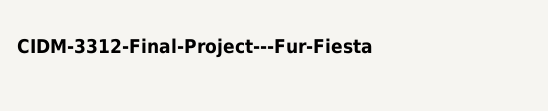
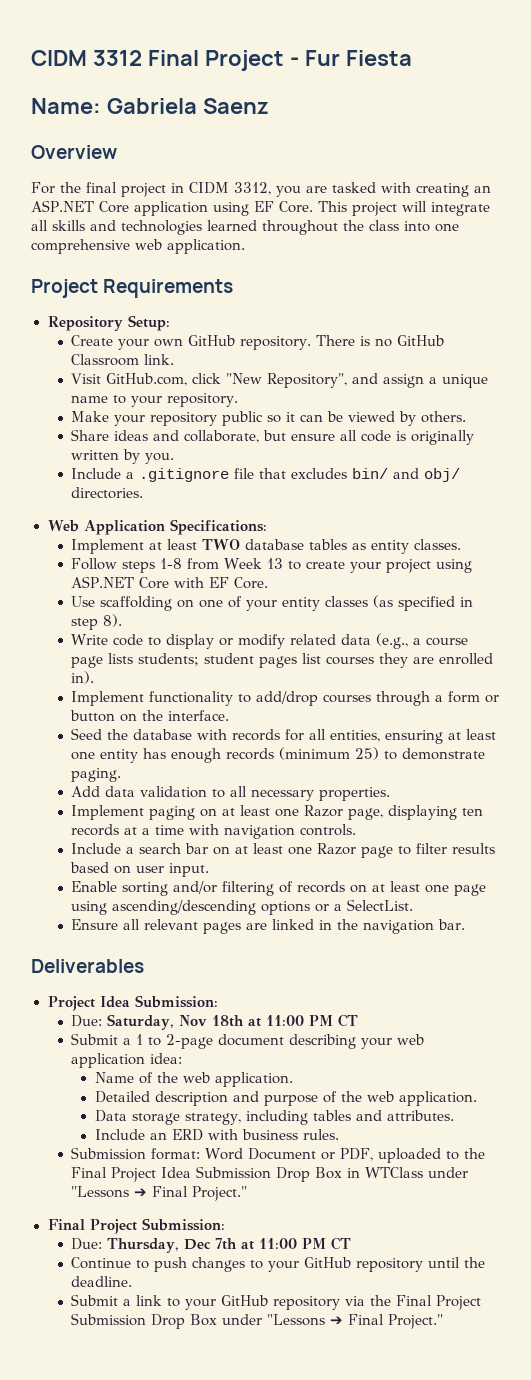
[17,38,373,58] CIDM-3312-Final-Project---Fur-Fiesta -> [31,50,412,71] [31,98,269,114] [31,145,117,159] [31,182,491,197] [31,200,490,216] [31,220,459,235] [31,239,245,254] [31,279,234,298] [47,315,170,331] [71,335,445,350] [71,354,175,366] [71,373,489,388] [71,393,239,407] [71,411,467,426] [71,429,475,445] [71,449,175,464] [71,468,461,482] [71,487,144,499] [47,519,268,535] [71,539,462,554] [71,558,473,573] [71,576,269,589] [71,595,474,611] [71,614,123,630] [71,633,469,649] [71,653,494,668] [71,671,95,684] [71,691,500,706] [70,710,230,722] [71,728,497,744] [71,747,486,763] [71,768,122,782] [71,786,391,801] [71,805,484,820] [71,824,357,839] [71,843,496,858] [70,862,210,877] [71,881,487,896] [71,899,414,915] [71,919,466,934] [31,959,144,973] [47,995,218,1011] [71,1014,359,1030] [71,1033,425,1049] [71,1053,183,1068] [94,1072,293,1087] [94,1091,477,1106] [94,1110,454,1125] [94,1129,339,1141] [71,1147,486,1163] [71,1166,469,1182] [71,1186,248,1201] [47,1218,225,1234] [71,1237,352,1253] [71,1257,486,1272] [71,1276,133,1287] [71,1294,482,1310] [71,1313,444,1329] CIDM 3312 Final Project - Fur Fiesta // Name: Gabriela Saenz // Overview // For the final project in CIDM 3312, you are tasked with creating an ASP.NET Core application using EF Core. This project will integrate all skills and technologies learned throughout the class into one comprehensive web application. // Project Requirements // Repository Setup: // Create your own GitHub repository. There is no GitHub Classroom link. // Visit GitHub.com, click "New Repository", and assign a unique name to your repository. // Make your repository public so it can be viewed by others. // Share ideas and collaborate, but ensure all code is originally written by you. // Include a .gitignore file that excludes bin/ and obj/ directories. // Web Application Specifications: // Implement at least TWO database tables as entity classes. // Follow steps 1-8 from Week 13 to create your project using ASP.NET Core with EF Core. // Use scaffolding on one of your entity classes (as specified in step 8). // Write code to display or modify related data (e.g., a course page lists students; student pages list courses they are enrolled in). // Implement functionality to add/drop courses through a form or button on the interface. // Seed the database with records for all entities, ensuring at least one entity has enough records (minimum 25) to demonstrate paging. // Add data validation to all necessary properties. // Implement paging on at least one Razor page, displaying ten records at a time with navigation controls. // Include a search bar on at least one Razor page to filter results based on user input. // Enable sorting and/or filtering of records on at least one page using ascending/descending options or a SelectList. // Ensure all relevant pages are linked in the navigation bar. // Deliverables // Project Idea Submission: // Due: Saturday, Nov 18th at 11:00 PM CT // Submit a 1 to 2-page document describing your web application idea: // Name of the web application. // Detailed description and purpose of the web application. // Data storage strategy, including tables and attributes. // Include an ERD with business rules. // Submission format: Word Document or PDF, uploaded to the Final Project Idea Submission Drop Box in WTClass under "Lessons ➔ Final Project." // Final Project Submission: // Due: Thursday, Dec 7th at 11:00 PM CT // Continue to push changes to your GitHub repository until the deadline. // Submit a link to your GitHub repository via the Final Project Submission Drop Box under "Lessons ➔ Final Project."

